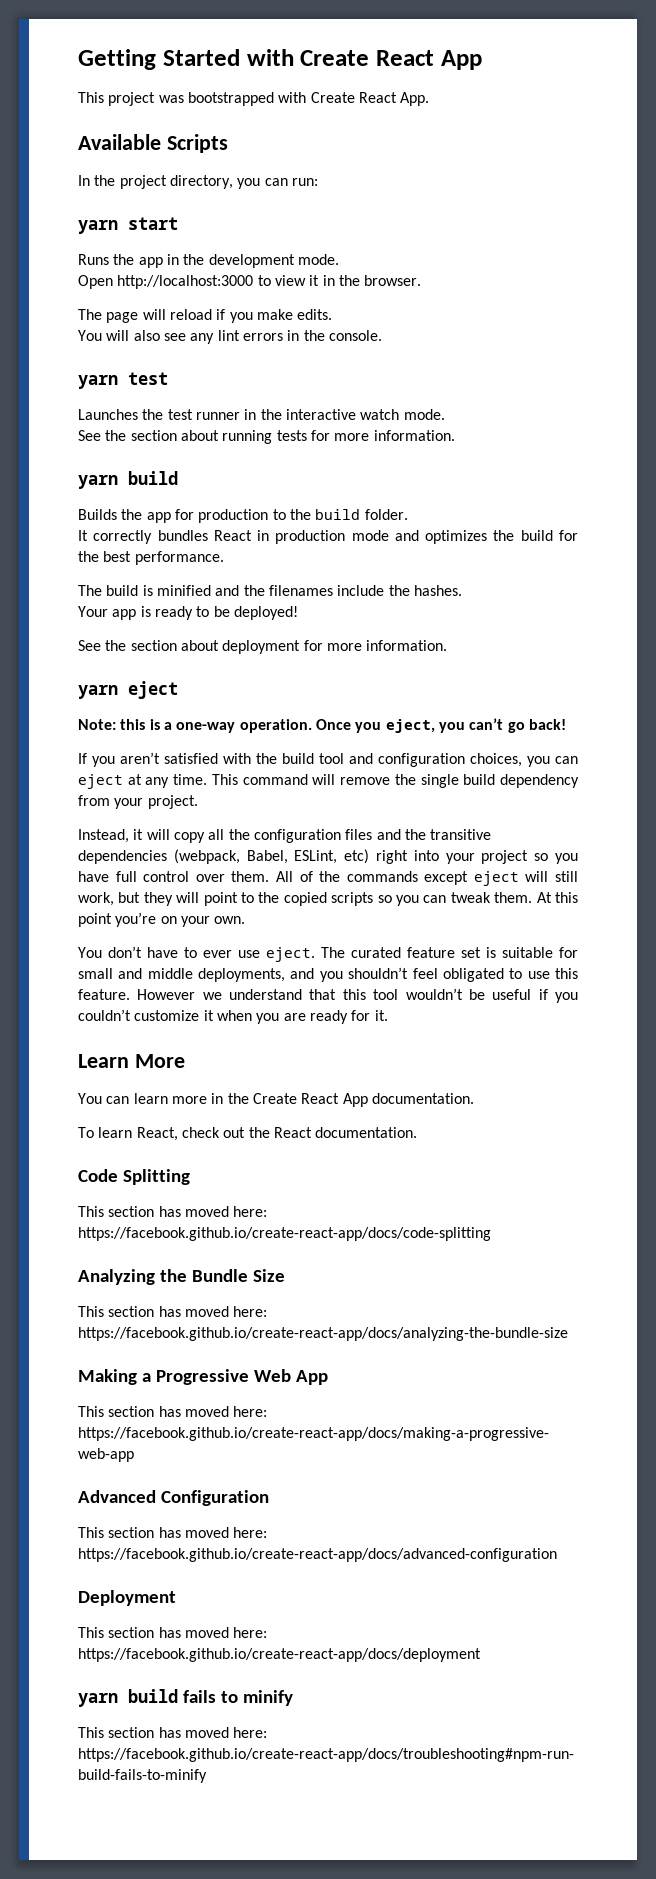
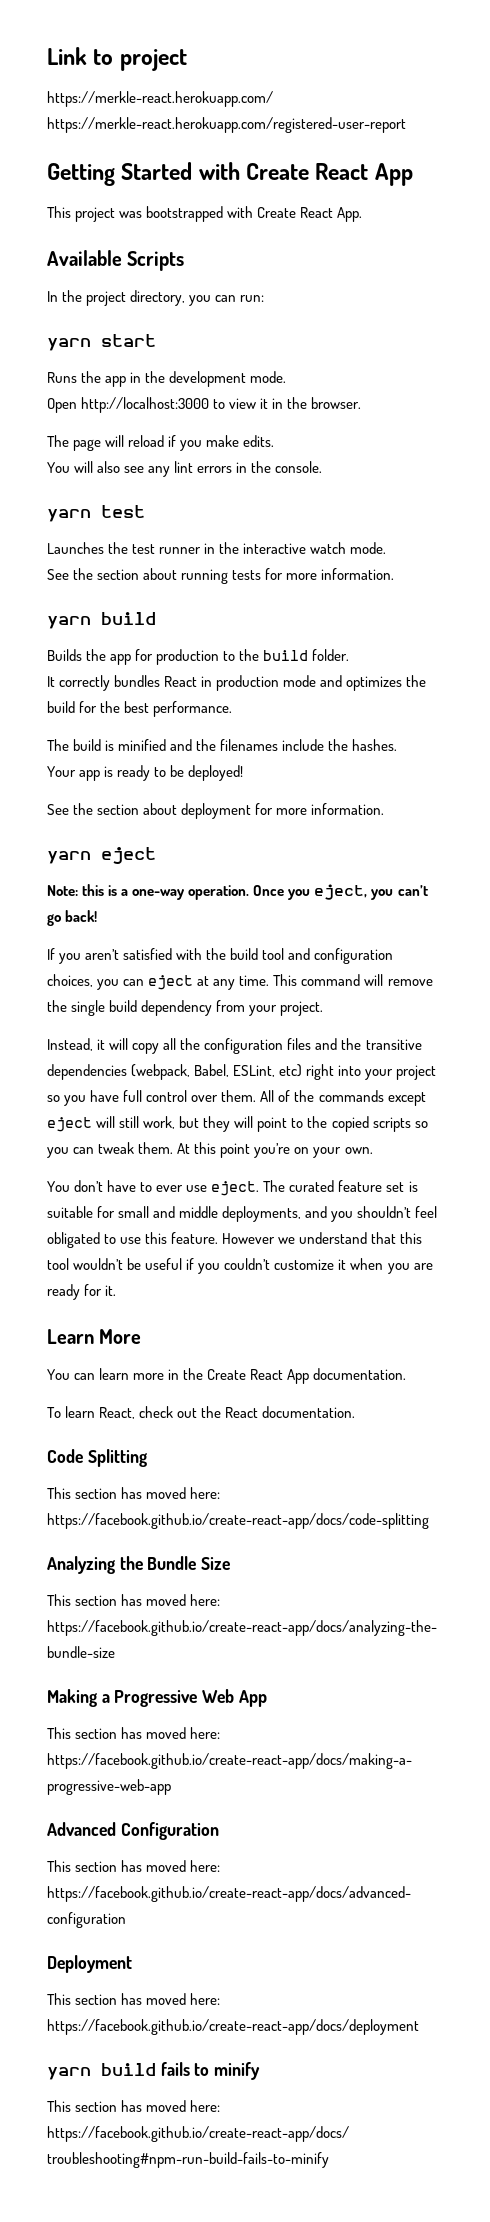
(78, 59) none -> [47,47,187,71] [47,91,273,107] [47,117,406,133] Link to project // https://merkle-react.herokuapp.com/ https://merkle-react.herokuapp.com/registered-user-report //

